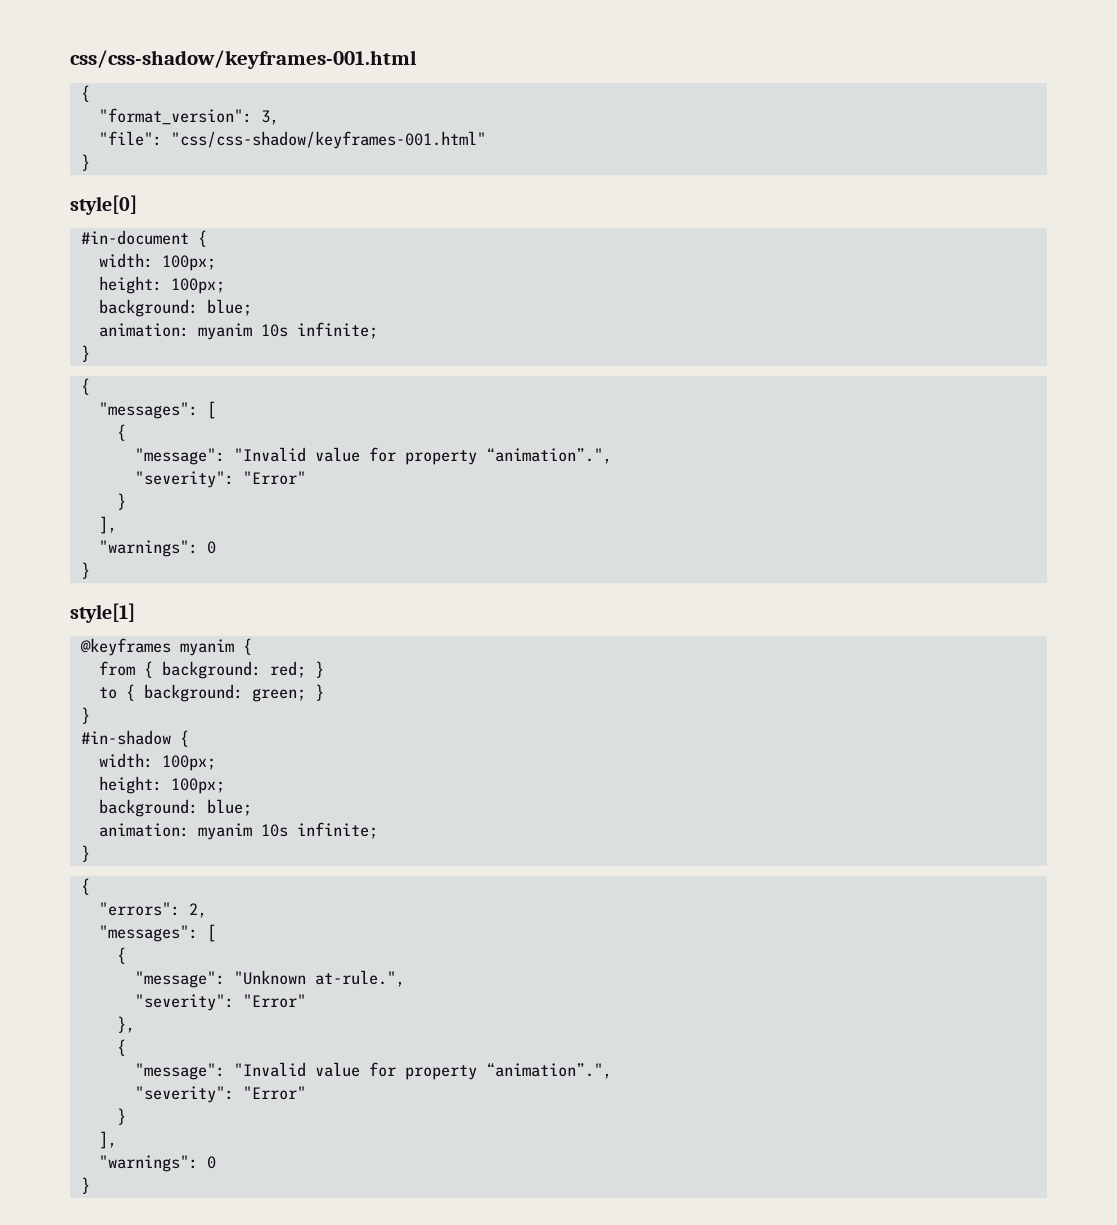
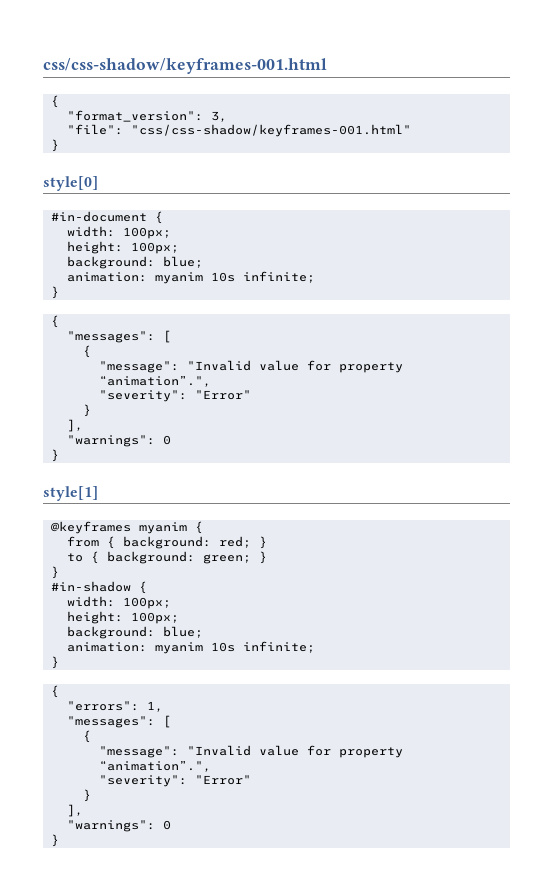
[188,903,207,918] [98,924,216,942] [116,947,126,964] [134,970,405,988] [134,994,306,1011] [116,1016,135,1033] [116,1039,126,1056] 2, // "messages": [ // { // "message": "Unknown at-rule.", // "severity": "Error" // }, // { -> [146,701,163,712] [66,715,171,728] [82,730,91,743] 1, // "messages": [ // {

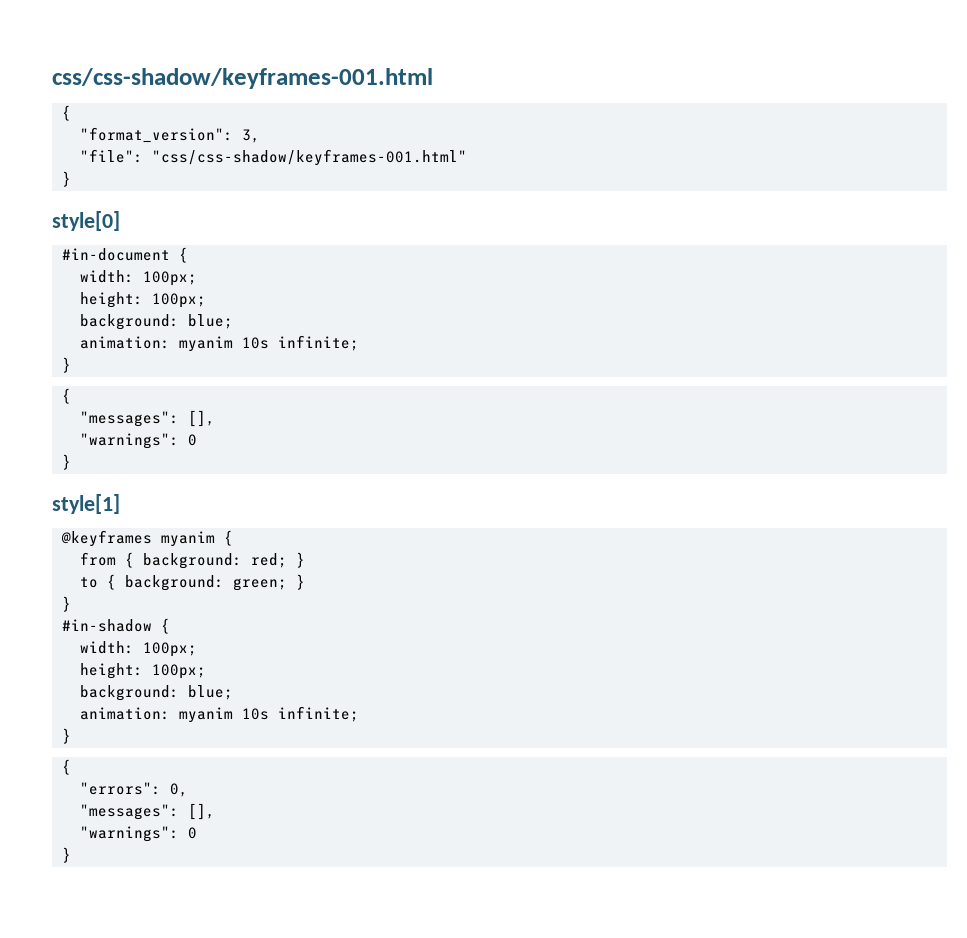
[162,330,171,343] [82,345,91,358] [98,360,403,373] [98,375,211,387] [98,390,251,402] [82,404,91,417] [66,419,83,432] [ // { // "message": "Invalid value for property “animation”.", // "severity": "Error" // } // ], -> [187,410,215,427] [],
[146,701,163,712] [66,715,171,728] [82,730,91,743] [98,745,403,758] [98,760,211,772] [98,775,251,787] [82,789,91,802] [66,804,83,817] 1, // "messages": [ // { // "message": "Invalid value for property “animation”.", // "severity": "Error" // } // ], -> [169,783,188,797] [79,803,215,820] 0, // "messages": [],

